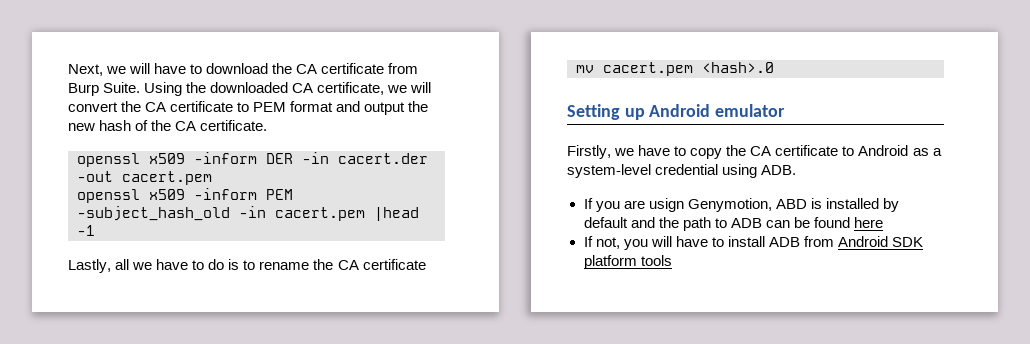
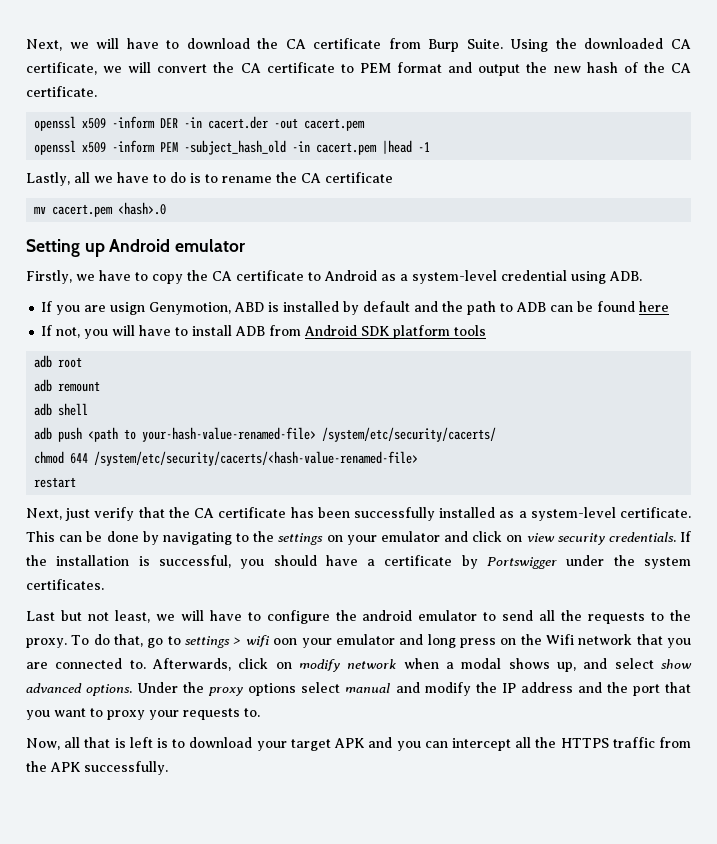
(672, 260) none -> [34,355,83,368] [34,379,101,392] [34,403,89,416] [34,427,497,442] [34,451,419,466] [34,477,77,488] [26,507,692,521] [26,531,691,545] [26,555,691,569] [26,579,104,590] [26,610,692,624] [26,634,691,648] [26,658,692,672] [26,682,691,696] [26,708,260,720] [26,737,692,751] [26,761,168,775] // adb root // adb remount // adb shell // adb push <path to your-hash-value-renamed-file> /system/etc/security/cacerts/ // chmod 644 /system/etc/security/cacerts/<hash-value-renamed-file> // restart // Next, just verify that the CA certificate has been successfully installed as a system-level certificate. This can be done by navigating to the settings on your emulator and click on view security credentials. If the installation is successful, you should have a certificate by Portswigger under the system certificates. // Last but not least, we will have to configure the android emulator to send all the requests to the proxy. To do that, go to settings > wifi oon your emulator and long press on the Wifi network that you are connected to. Afterwards, click on modify network when a modal shows up, and select show advanced options. Under the proxy options select manual and modify the IP address and the port that you want to proxy your requests to. // Now, all that is left is to download your target APK and you can intercept all the HTTPS traffic from the APK successfully.

